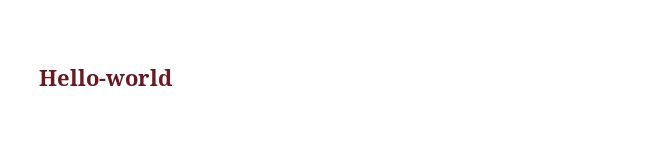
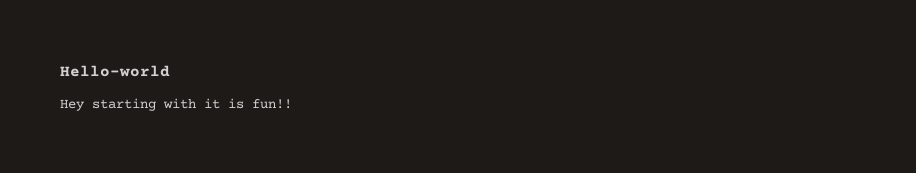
(172, 77) none -> [60,98,292,111] // Hey starting with it is fun!!

